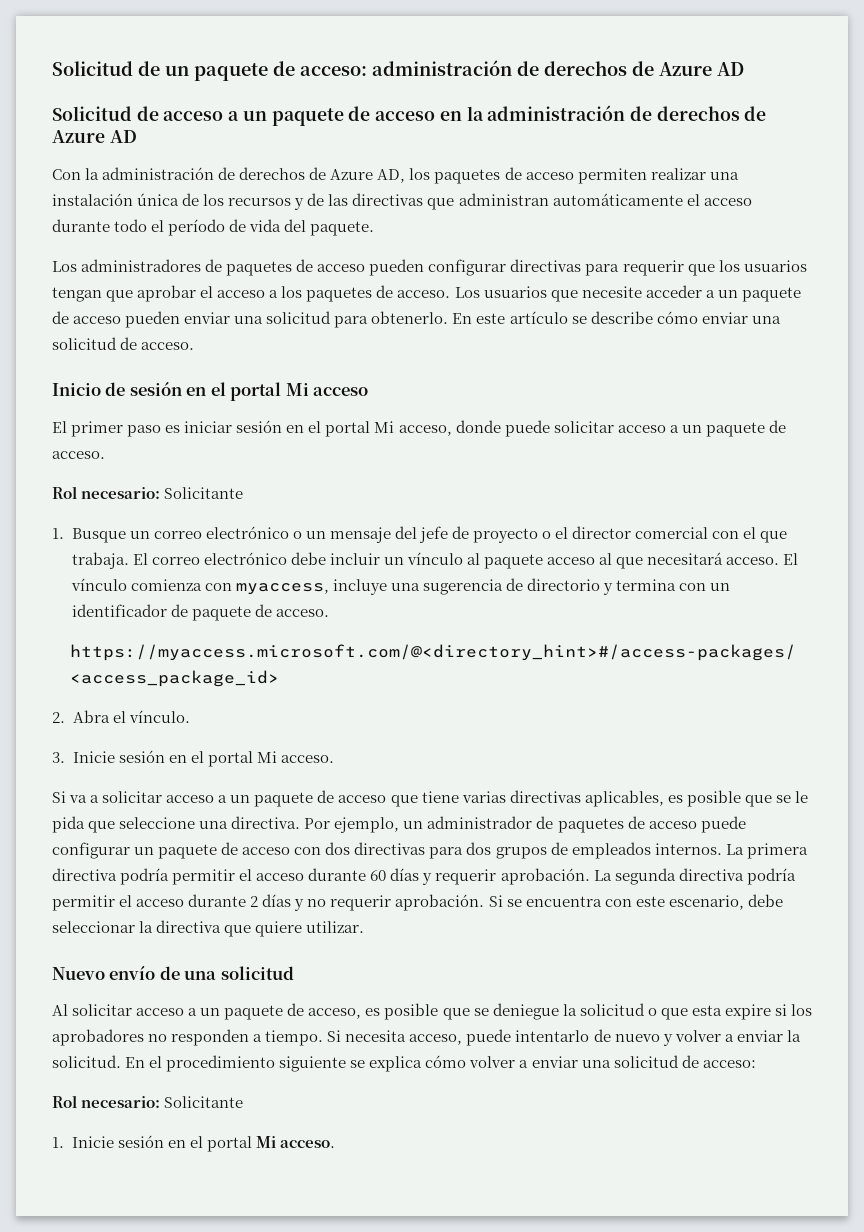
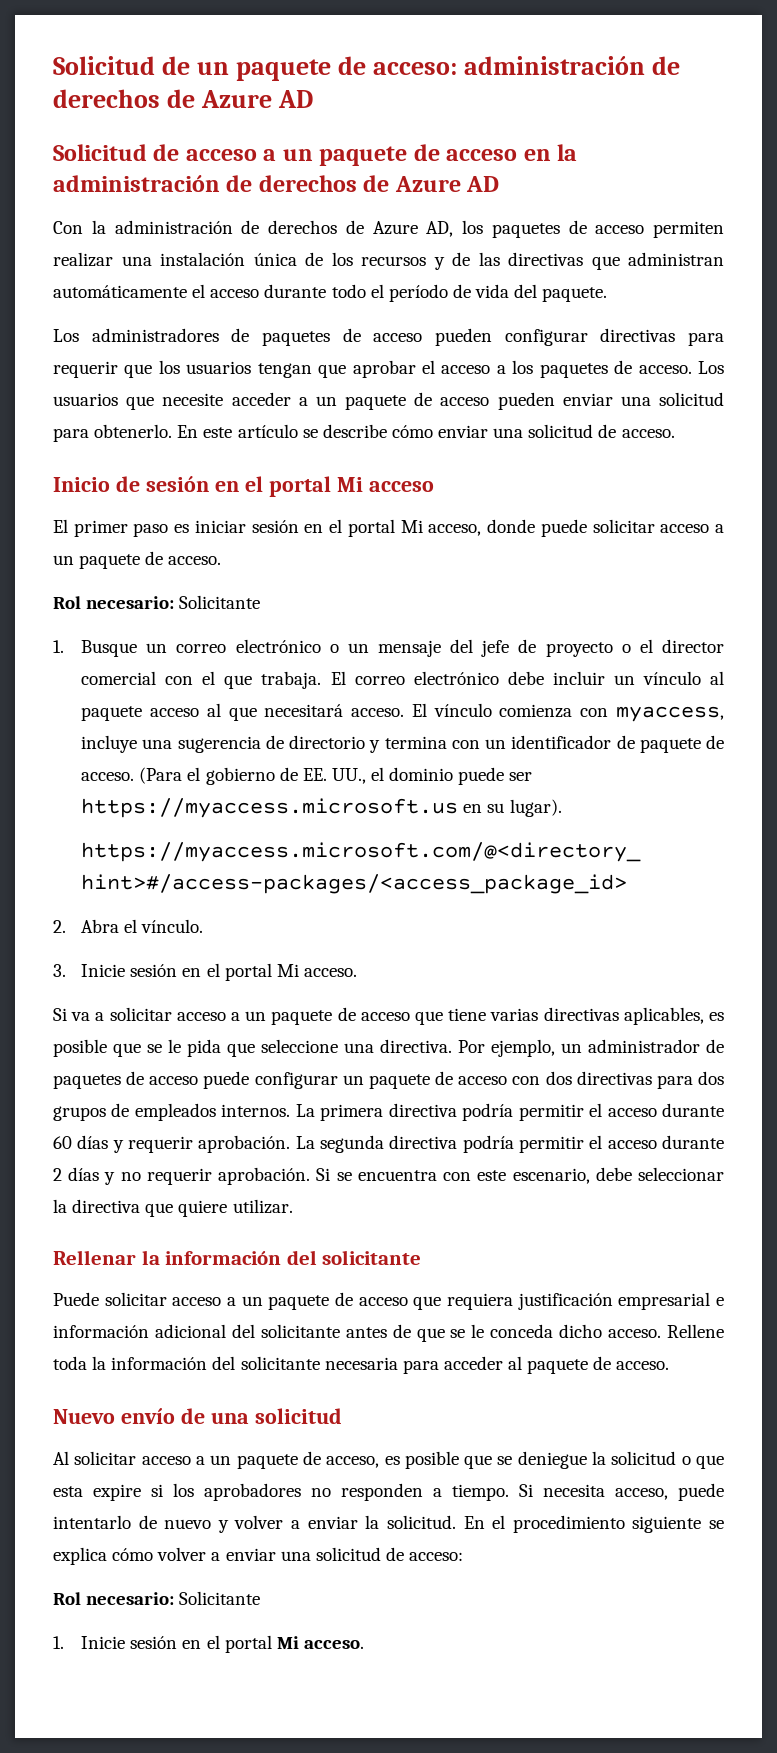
(329, 613) none -> [139,767,533,785] [81,798,562,818] (Para el gobierno de EE. UU., el dominio puede ser https://myaccess.microsoft.us en su lugar).
(365, 927) none -> [53,1250,422,1265] [53,1292,724,1310] [53,1324,724,1342] [53,1356,670,1374] // Rellenar la información del solicitante // Puede solicitar acceso a un paquete de acceso que requiera justificación empresarial e información adicional del solicitante antes de que se le conceda dicho acceso. Rellene toda la información del solicitante necesaria para acceder al paquete de acceso.

